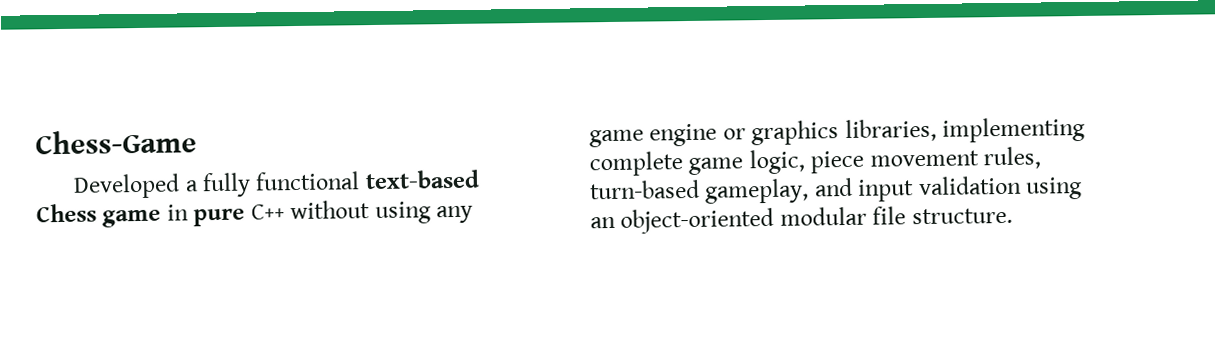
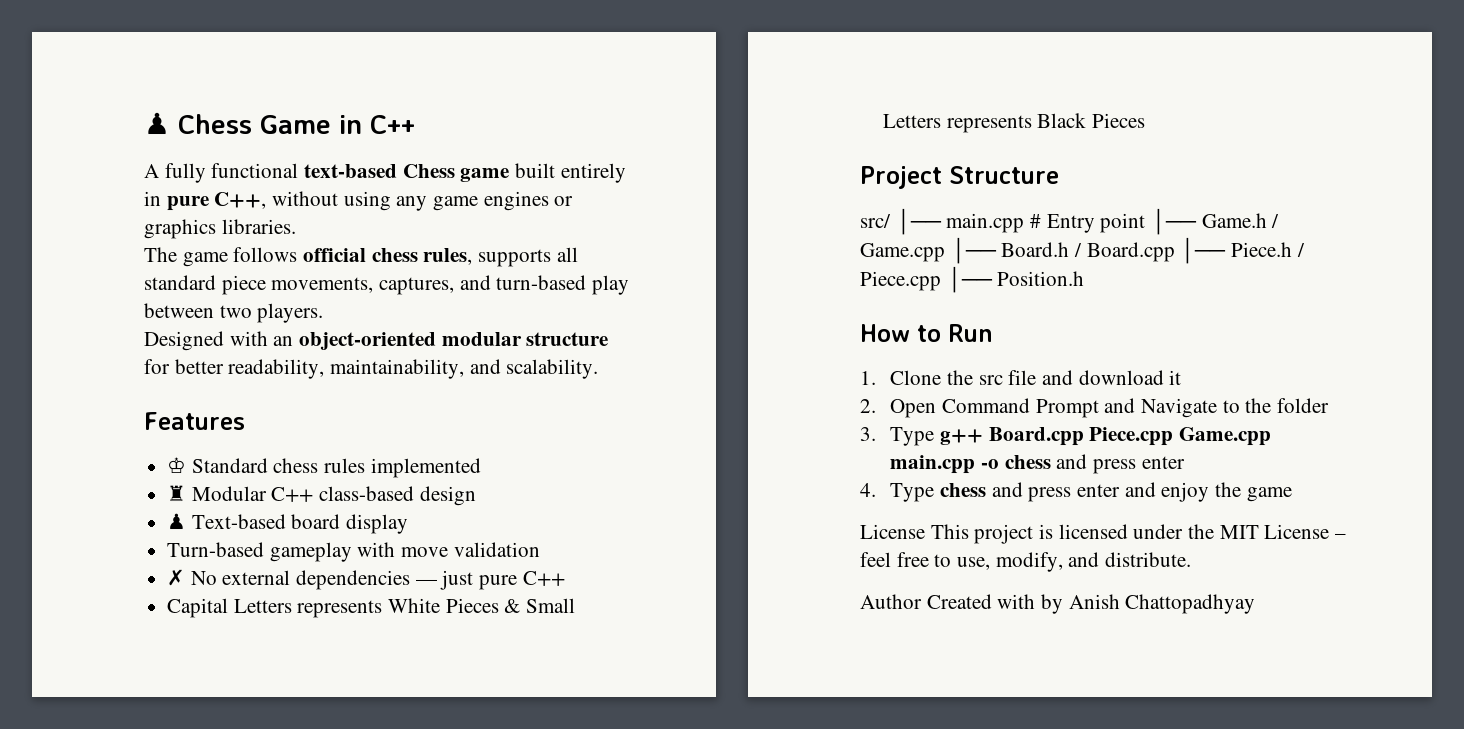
[35,129,197,155] [73,173,199,199] Chess-Game // Developed a -> [144,112,415,135] [144,164,159,178] ♟ Chess Game in C++ // A
(162, 218) none -> [515,163,626,183] built entirely
[250,204,285,220] C++ -> [214,192,267,209] C++,
[649,123,718,147] engine -> [483,191,549,211] engines
[844,116,1086,143] [589,146,1042,177] [590,175,1083,204] [590,206,1013,234] libraries, implementing complete game logic, piece movement rules, turn-based gameplay, and input validation using an object-oriented modular file structure. -> [221,219,296,234] [144,247,578,267] [144,275,630,295] [144,303,324,323] [144,331,609,351] [144,359,599,379] [144,412,245,430] [167,457,481,478] [167,485,476,506] [167,513,409,534] [167,542,540,562] [167,569,565,590] [167,598,576,618] [883,113,1146,133] [860,166,1059,189] [860,208,1280,235] [860,237,1305,264] [860,266,1085,293] [860,324,993,342] [860,370,1182,385] [860,398,1330,418] [860,427,1272,446] [890,454,1185,474] [860,482,1292,502] [860,524,1347,544] [860,552,1192,572] [860,594,1256,614] libraries. // The game follows official chess rules, supports all standard piece movements, captures, and turn-based play between two players. // Designed with an object-oriented modular structure for better readability, maintainability, and scalability. // Features // ♔ Standard chess rules implemented // ♜ Modular C++ class-based design // ♟ Text-based board display // Turn-based gameplay with move validation // ✗ No external dependencies — just pure C++ // Capital Letters represents White Pieces & Small Letters represents Black Pieces // Project Structure // src/ │── main.cpp # Entry point │── Game.h / Game.cpp │── Board.h / Board.cpp │── Piece.h / Piece.cpp │── Position.h // How to Run // 1. Clone the src file and download it // 2. Open Command Prompt and Navigate to the folder // 3. Type g++ Board.cpp Piece.cpp Game.cpp main.cpp -o chess and press enter // 4. Type chess and press enter and enjoy the game // License This project is licensed under the MIT License – feel free to use, modify, and distribute. // Author Created with by Anish Chattopadhyay

